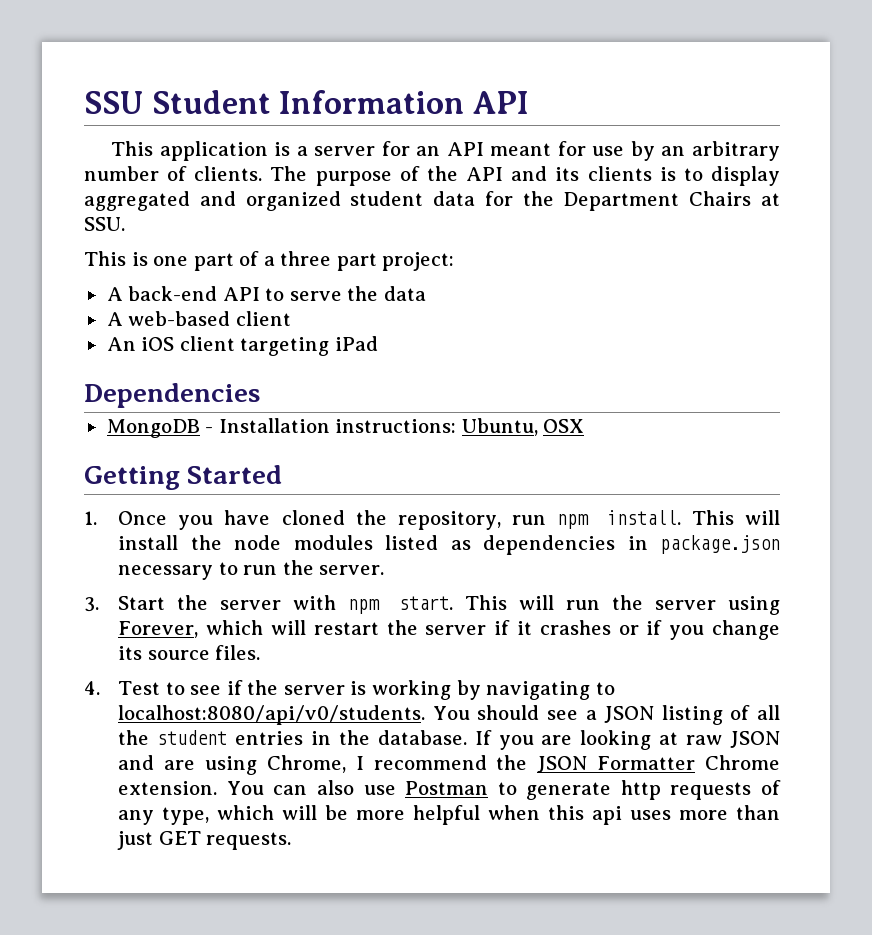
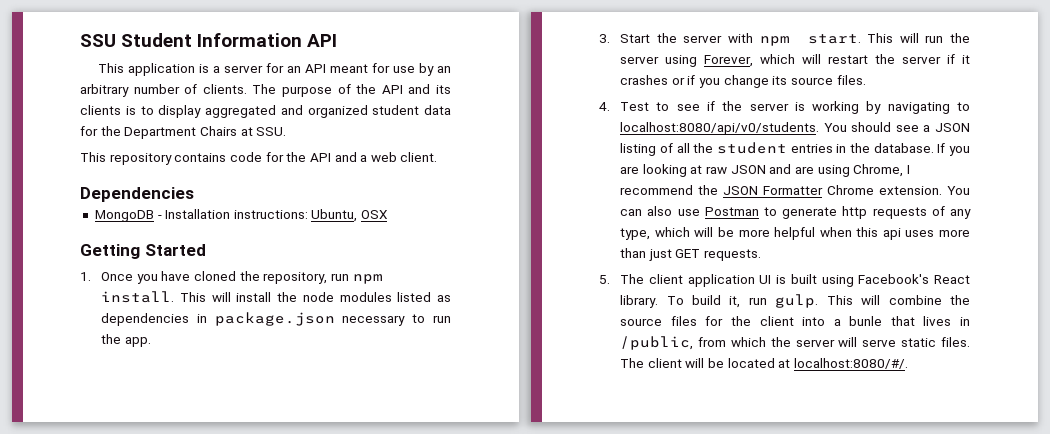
[131,251,455,271] [106,286,426,301] [106,311,291,326] [106,336,378,356] is one part of a three part project: // A back-end API to serve the data // A web-based client // An iOS client targeting iPad -> [109,152,438,165] repository contains code for the API and a web client.
[319,565,385,575] server. -> [124,337,151,347] app.
(292, 841) none -> [599,274,970,287] [620,294,970,308] [620,316,970,326] [620,336,970,350] [620,358,909,369] // 5. The client application UI is built using Facebook's React library. To build it, run gulp. This will combine the source files for the client into a bunle that lives in /public, from which the server will serve static files. The client will be located at localhost:8080/#/.

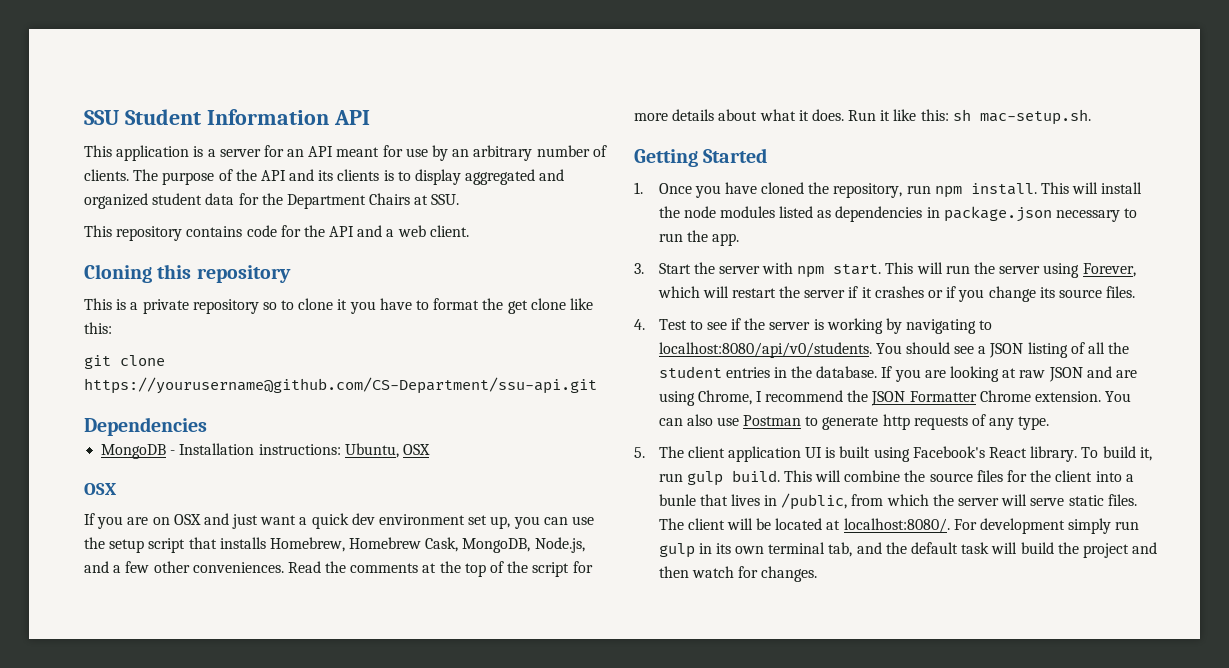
(438, 157) none -> [84,264,291,283] [84,298,593,314] [84,322,112,334] [84,355,165,369] [84,377,597,394] // Cloning this repository // This is a private repository so to clone it you have to format the get clone like this: // git clone https://yourusername@github.com/CS-Department/ssu-api.git
(389, 214) none -> [84,483,117,495] [84,513,594,529] [84,537,585,553] [84,561,593,577] [634,109,1091,125] // OSX // If you are on OSX and just want a quick dev environment set up, you can use the setup script that installs Homebrew, Homebrew Cask, MongoDB, Node.js, and a few other conveniences. Read the comments at the top of the script for more details about what it does. Run it like this: sh mac-setup.sh.
[620,227,970,240] [620,248,762,261] type, which will be more helpful when this api uses more than just GET requests. -> [1018,416,1050,430] type.
[775,294,819,308] gulp. -> [686,470,780,486] gulp build.
[794,358,909,369] localhost:8080/#/. -> [843,518,1140,534] [658,542,1158,558] [658,566,818,582] localhost:8080/. For development simply run gulp in its own terminal tab, and the default task will build the project and then watch for changes.

